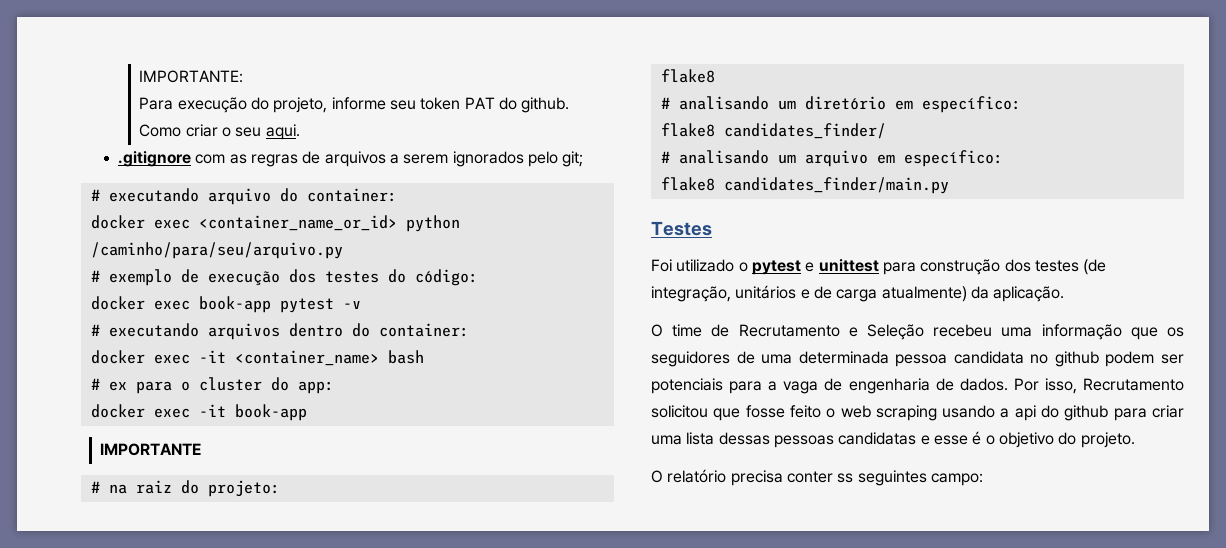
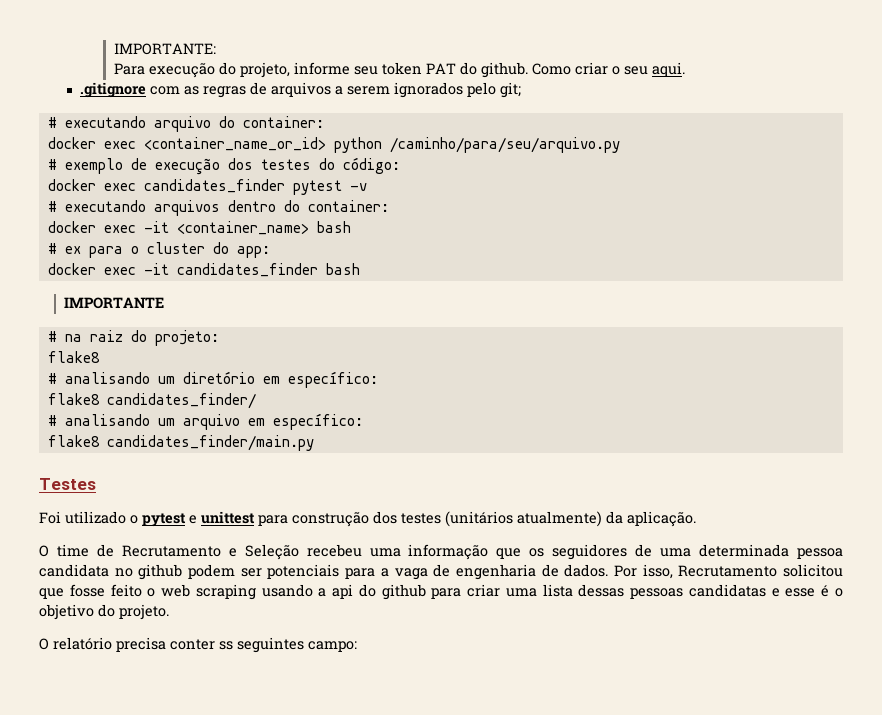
[198,296,271,313] book-app -> [143,179,285,193] candidates_finder
[234,404,307,421] book-app -> [176,263,360,277] candidates_finder bash
[1083,259,1107,275] [651,285,878,302] (de integração, unitários e de carga -> [445,511,513,527] (unitários

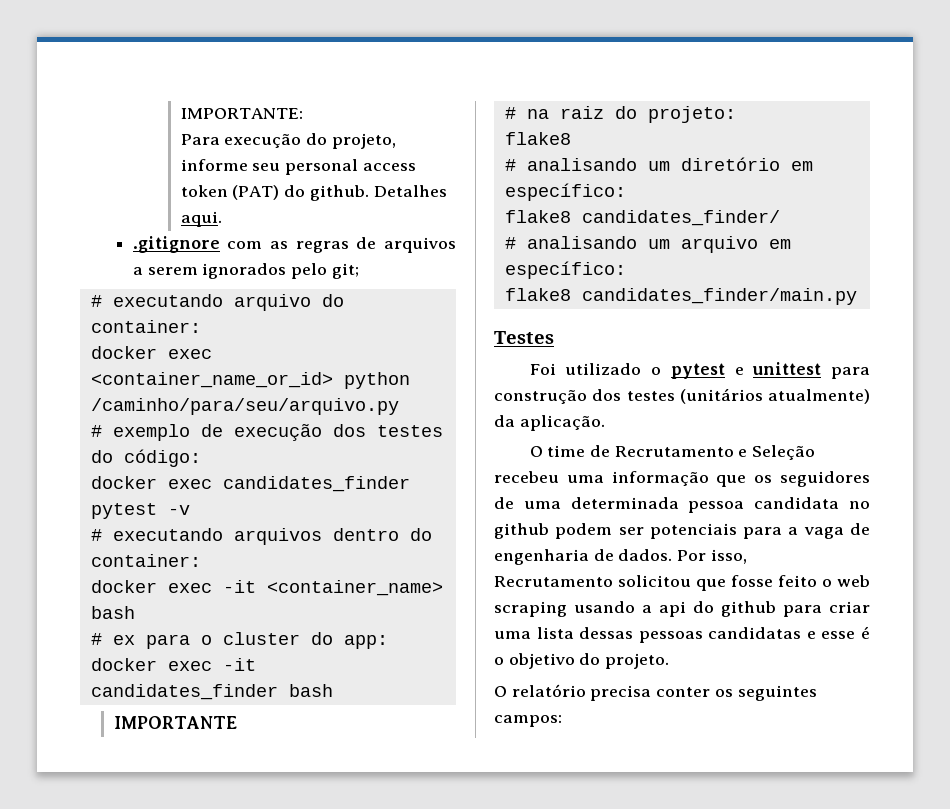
[381,62,648,78] token PAT do github. Como criar o seu -> [285,159,416,175] [180,185,447,201] personal access token (PAT) do github. Detalhes
[219,637,357,653] ss seguintes campo: -> [714,685,817,701] [494,715,562,727] os seguintes campos:

